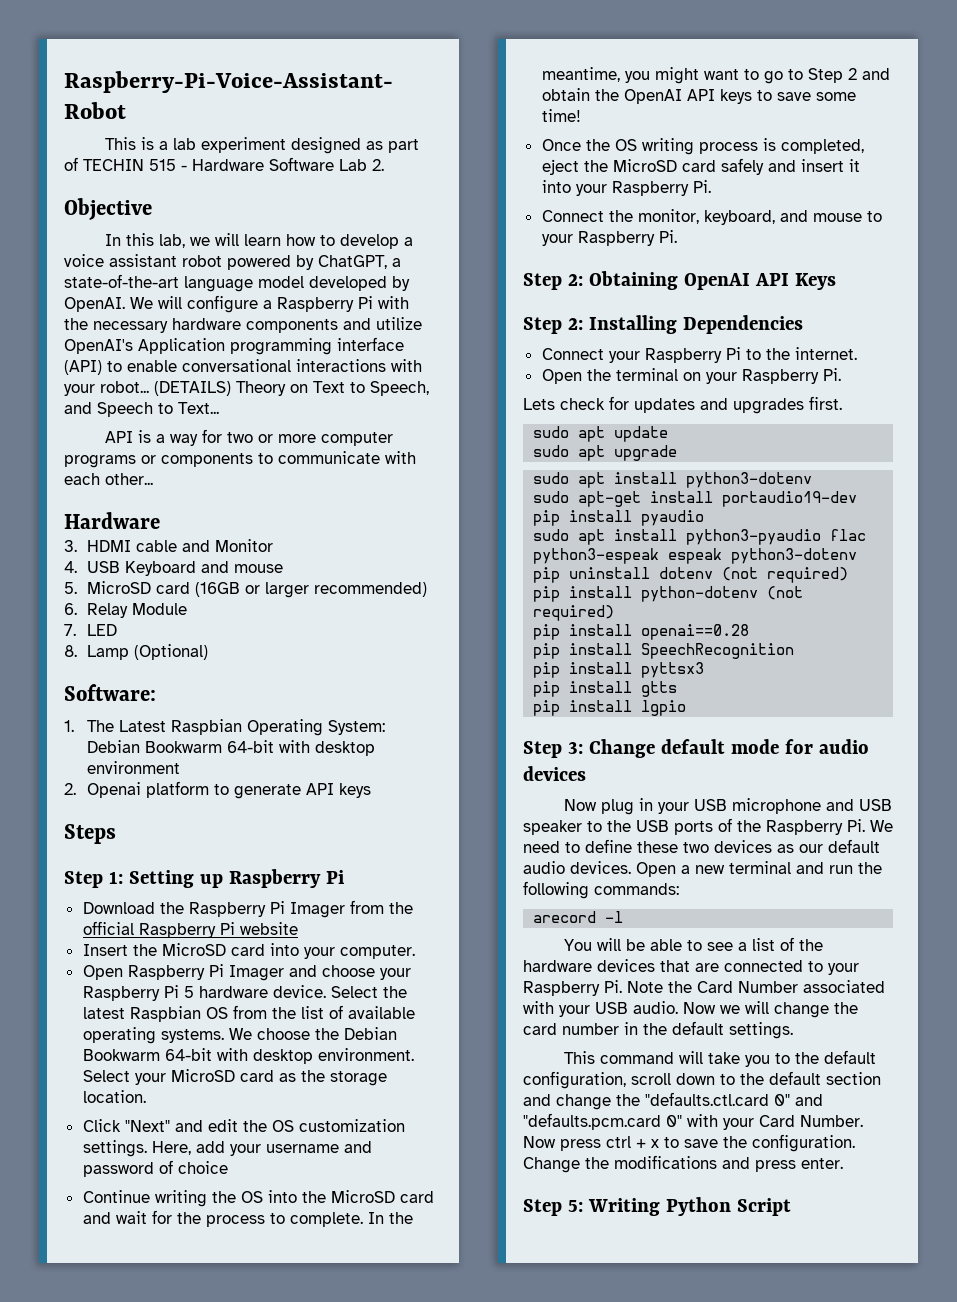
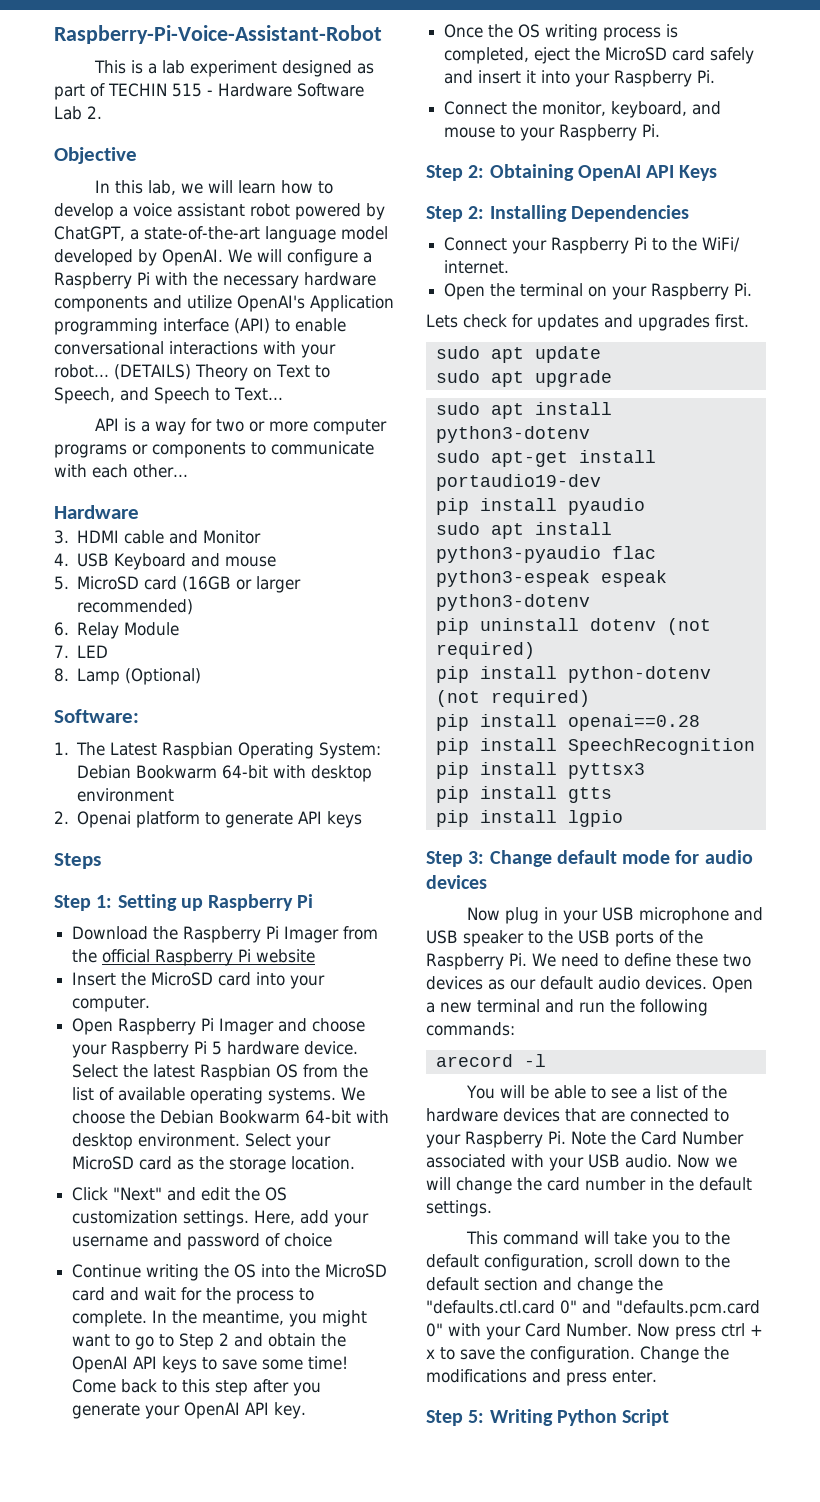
(581, 115) none -> [72,1379,322,1396] [72,1402,307,1419] Come back to this step after you generate your OpenAI API key.
(790, 354) none -> [702,237,741,252] WiFi/

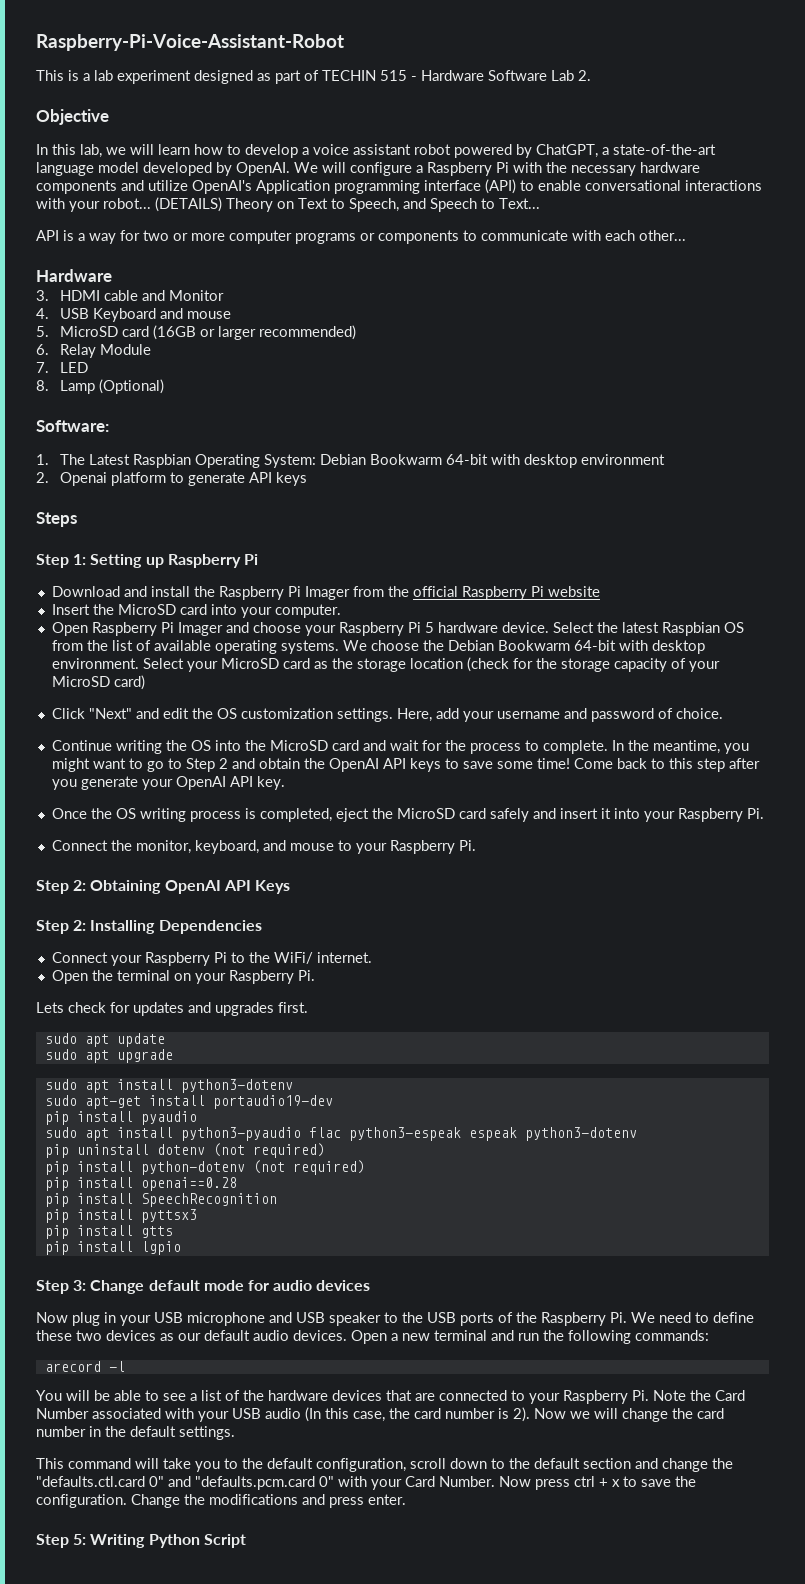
(149, 933) none -> [123,586,190,597] and install
[291,1156,356,1170] location. -> [409,657,720,672] [51,675,145,690] location (check for the storage capacity of your MicroSD card)
[284,1233,333,1247] choice -> [675,708,723,719] choice.
[625,1154,672,1168] audio. -> [265,1407,530,1422] audio (In this case, the card number is 2).

